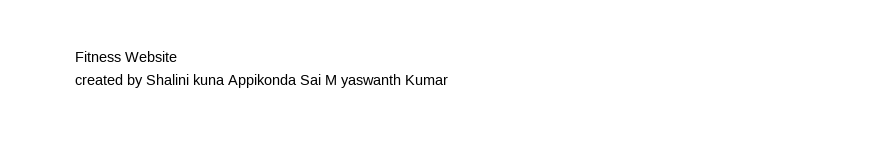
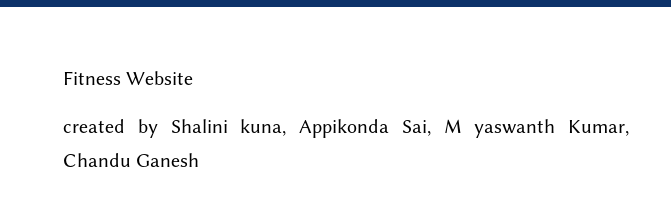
[193,74,448,88] kuna Appikonda Sai M yaswanth Kumar -> [240,119,629,138] [63,153,200,167] kuna, Appikonda Sai, M yaswanth Kumar, Chandu Ganesh

